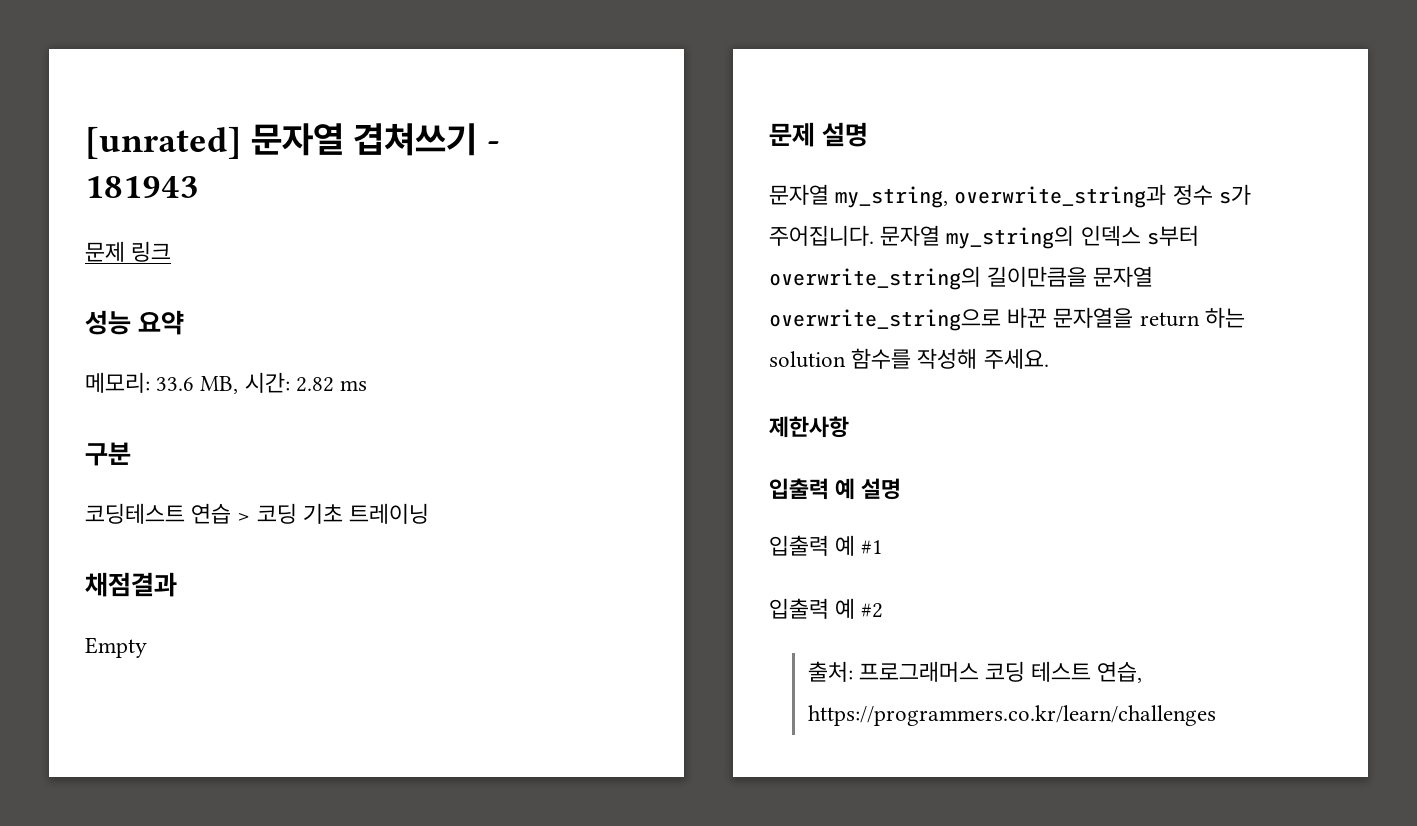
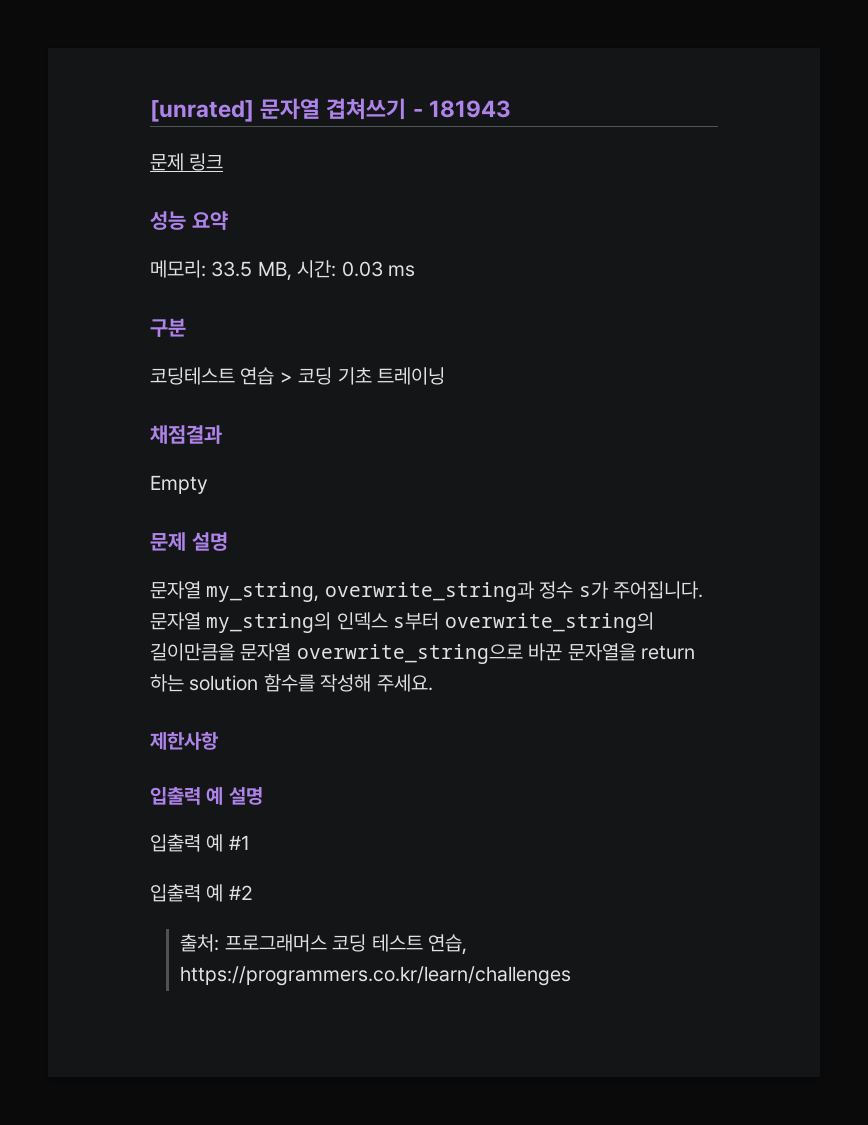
[156,377,195,391] 33.6 -> [211,261,253,277] 33.5
[295,377,334,392] 2.82 -> [341,261,383,277] 0.03

